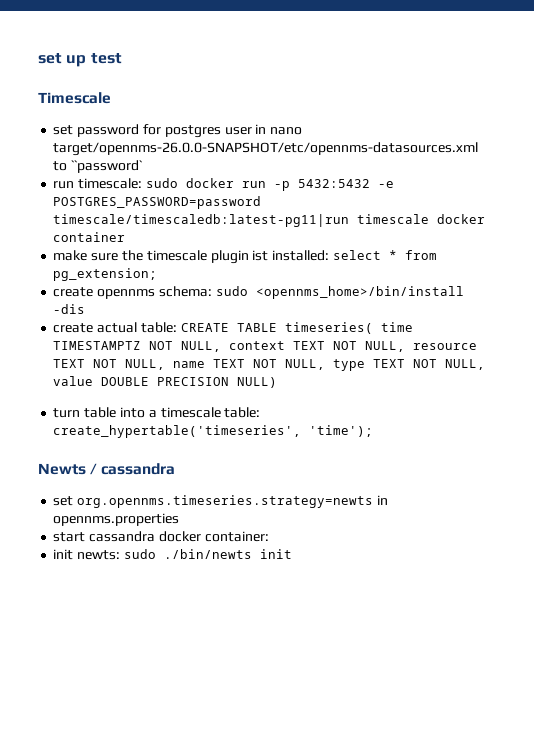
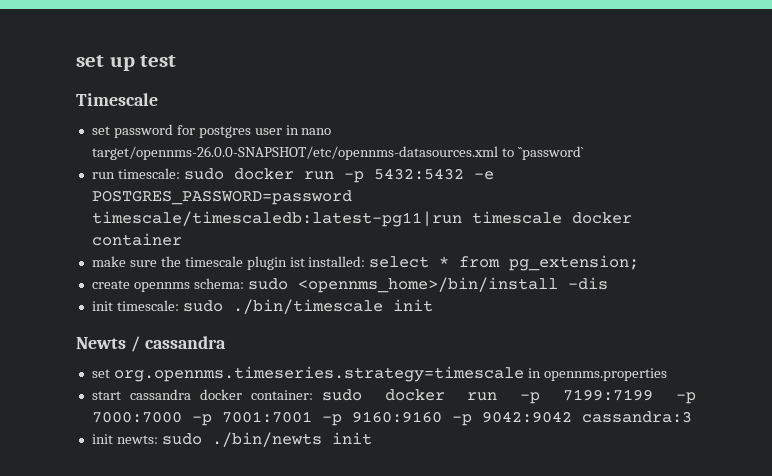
[53,322,413,334] [53,341,478,352] [53,359,486,371] [53,376,278,388] [53,407,261,418] [53,425,374,438] create actual table: CREATE TABLE timeseries( time TIMESTAMPTZ NOT NULL, context TEXT NOT NULL, resource TEXT NOT NULL, name TEXT NOT NULL, type TEXT NOT NULL, value DOUBLE PRECISION NULL) // turn table into a timescale table: create_hypertable('timeseries', 'time'); -> [91,299,433,314] init timescale: sudo ./bin/timescale init
[77,495,374,508] org.opennms.timeseries.strategy=newts -> [113,366,524,382] org.opennms.timeseries.strategy=timescale
(269, 536) none -> [321,389,696,404] [91,411,692,426] sudo docker run -p 7199:7199 -p 7000:7000 -p 7001:7001 -p 9160:9160 -p 9042:9042 cassandra:3

